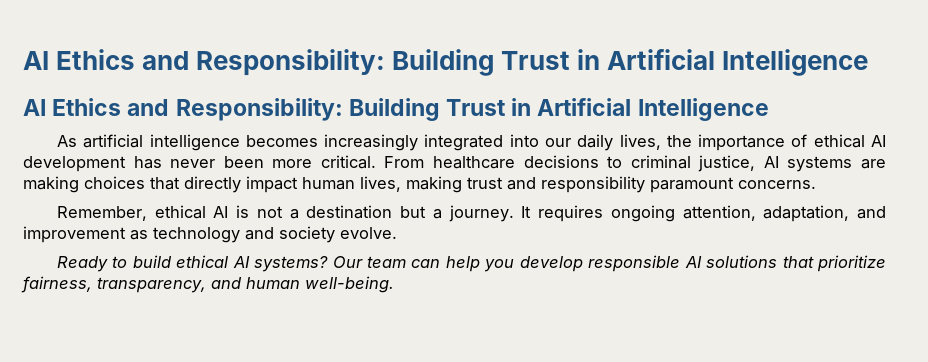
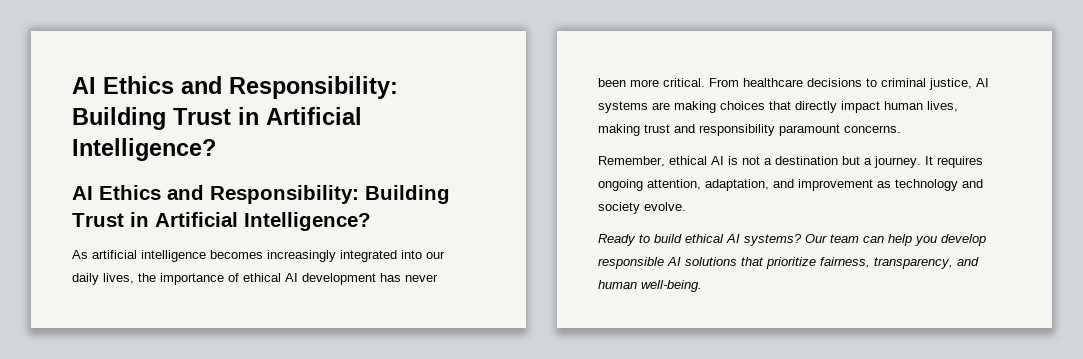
[23,49,869,76] [23,98,769,121] AI Ethics and Responsibility: Building Trust in Artificial Intelligence // AI Ethics and Responsibility: Building Trust in Artificial Intelligence -> [72,76,398,99] [72,107,362,130] [72,138,216,161] [72,185,450,204] [72,212,371,231] AI Ethics and Responsibility: Building Trust in Artificial Intelligence? // AI Ethics and Responsibility: Building Trust in Artificial Intelligence?

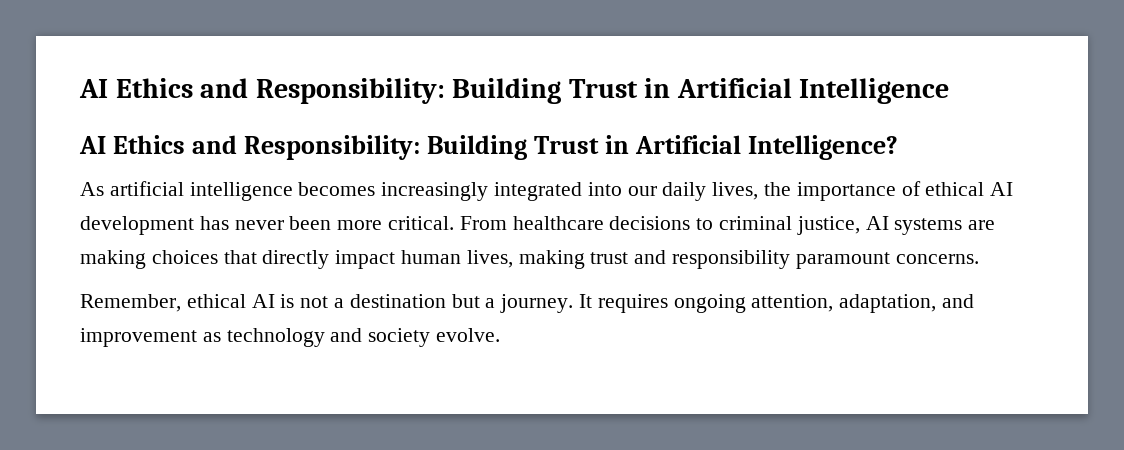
[72,76,398,99] [72,107,362,130] [72,138,216,161] AI Ethics and Responsibility: Building Trust in Artificial Intelligence? -> [79,78,950,104] AI Ethics and Responsibility: Building Trust in Artificial Intelligence
[598,234,986,246] [598,257,979,269] [598,280,702,292] // Ready to build ethical AI systems? Our team can help you develop responsible AI solutions that prioritize fairness, transparency, and human well-being. -> (501, 335) none

